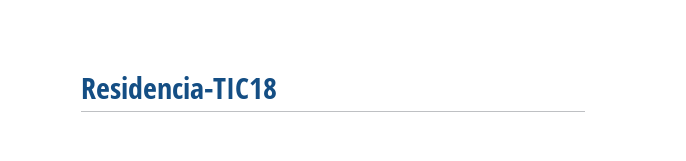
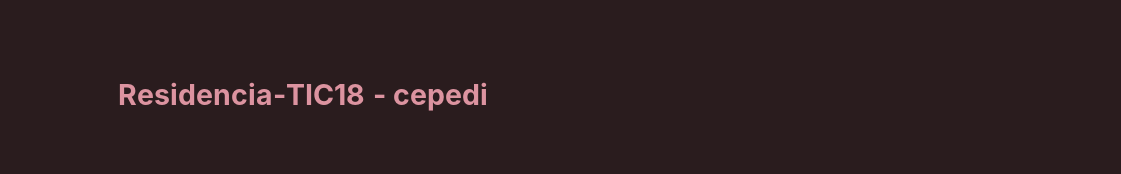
(277, 87) none -> [372,82,489,111] - cepedi

